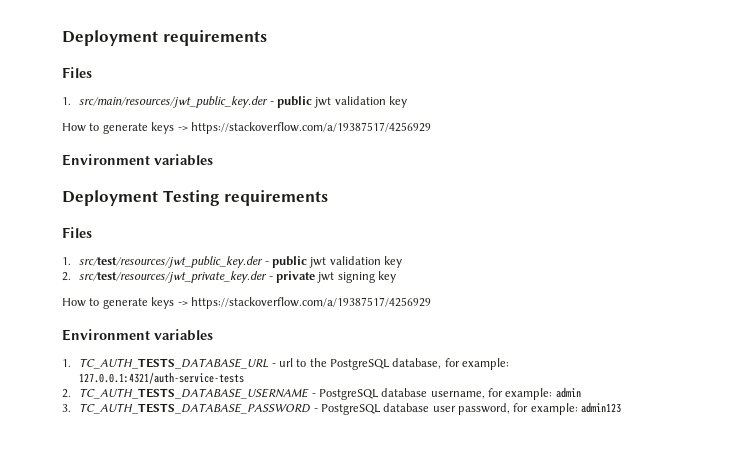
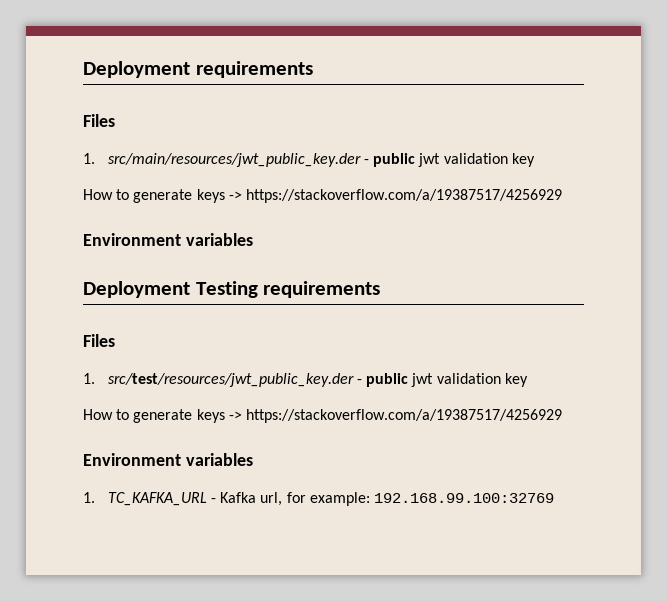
[62,271,397,283] // 2. src/test/resources/jwt_private_key.der - private jwt signing key -> (528, 380) none
[79,358,510,370] [79,372,245,384] [62,387,581,400] [62,402,622,415] TC_AUTH_TESTS_DATABASE_URL - url to the PostgreSQL database, for example: 127.0.0.1:4321/auth-service-tests // 2. TC_AUTH_TESTS_DATABASE_USERNAME - PostgreSQL database username, for example: admin // 3. TC_AUTH_TESTS_DATABASE_PASSWORD - PostgreSQL database user password, for example: admin123 -> [107,492,554,506] TC_KAFKA_URL - Kafka url, for example: 192.168.99.100:32769

